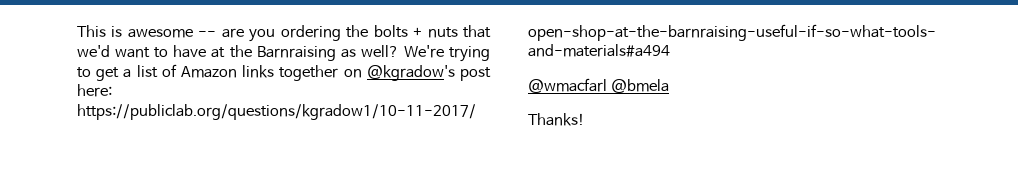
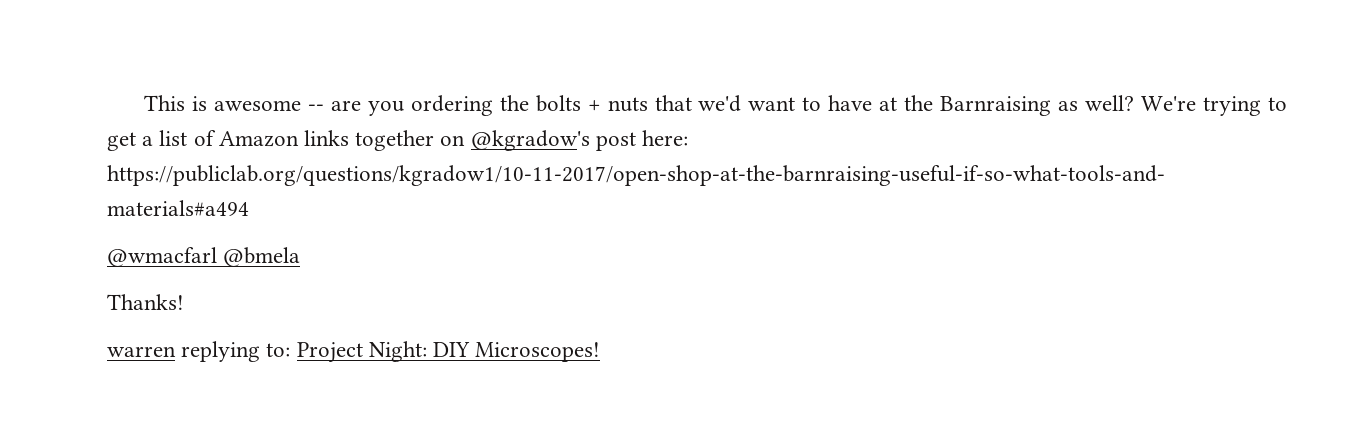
(585, 119) none -> [107,341,601,363] // warren replying to: Project Night: DIY Microscopes!

